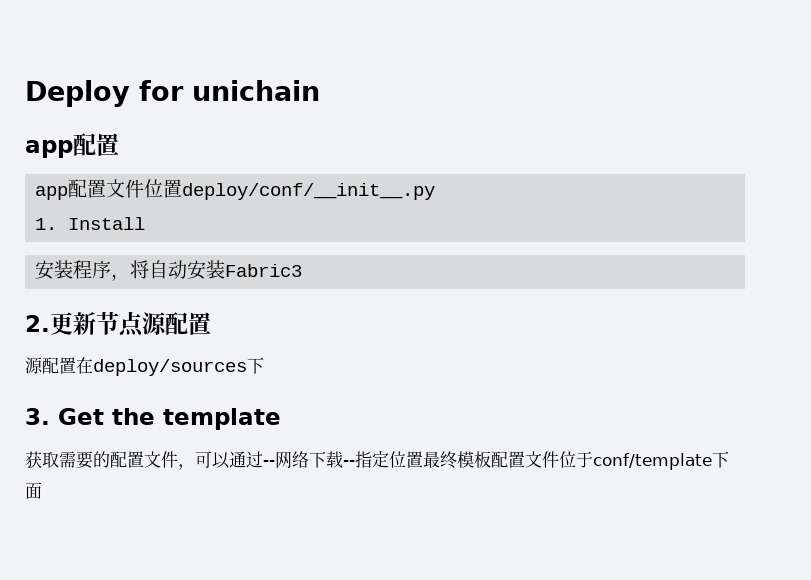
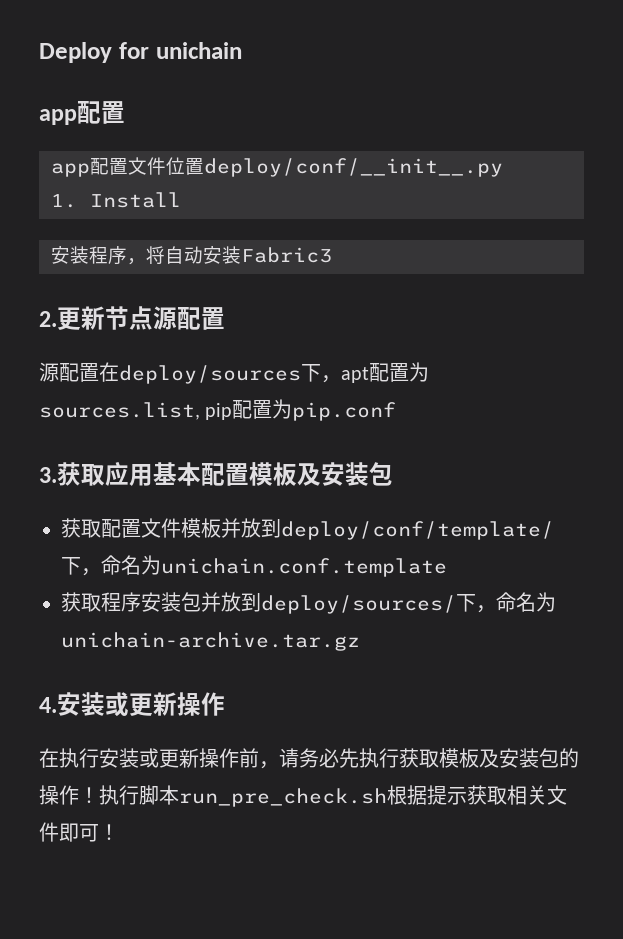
[25,408,281,430] [25,451,729,470] [25,482,42,499] // 3. Get the template // 获取需要的配置文件，可以通过--网络下载--指定位置最终模板配置文件位于conf/template下面 -> [321,362,429,383] [39,399,397,421] [39,462,393,486] [61,518,554,540] [61,555,447,577] [61,592,556,614] [61,632,360,651] [39,692,225,717] [39,748,579,769] [39,785,567,807] [39,822,119,842] ，apt配置为sources.list, pip配置为pip.conf // 3.获取应用基本配置模板及安装包 // 获取配置文件模板并放到deploy/conf/template/下，命名为unichain.conf.template // 获取程序安装包并放到deploy/sources/下，命名为unichain-archive.tar.gz // 4.安装或更新操作 // 在执行安装或更新操作前，请务必先执行获取模板及安装包的操作！执行脚本run_pre_check.sh根据提示获取相关文件即可！

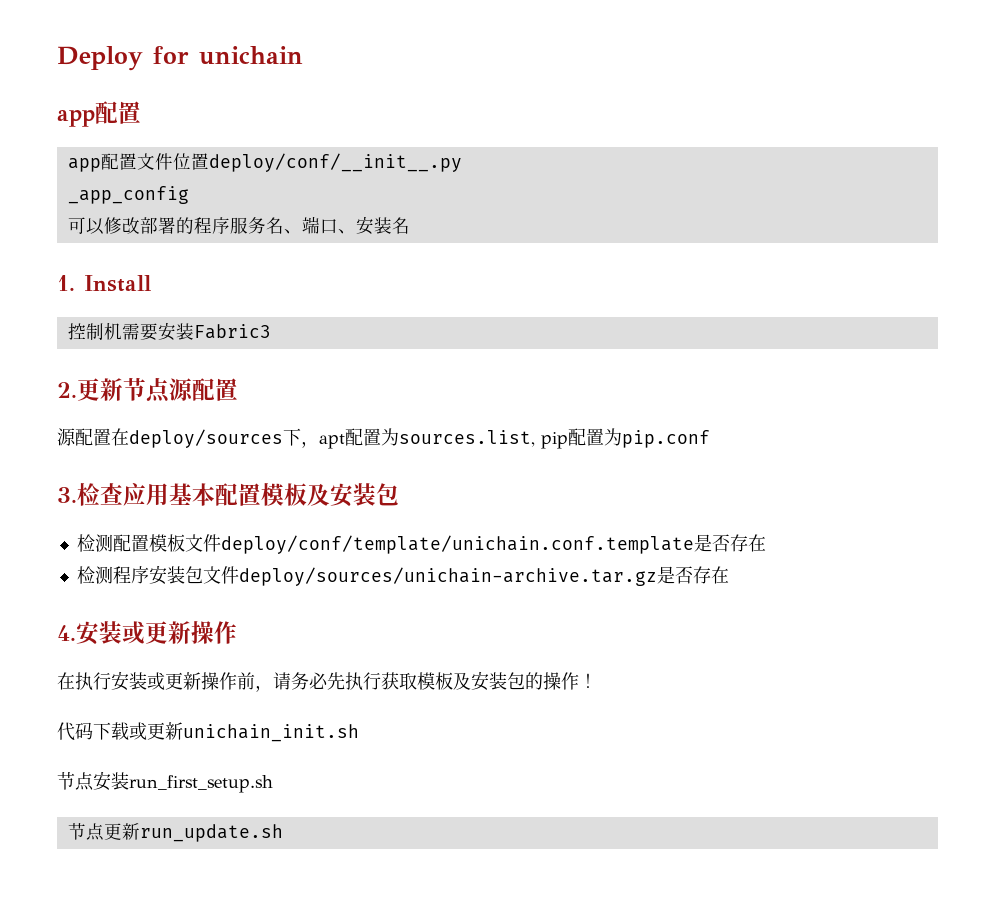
[51,192,181,208] [51,246,203,265] 1. Install // 安装程序，将自动 -> [67,186,189,204] [67,216,410,235] [57,275,151,292] [67,322,158,341] _app_config // 可以修改部署的程序服务名、端口、安装名 // 1. Install // 控制机需要
[57,462,105,486] 获取 -> [77,483,123,506] 检查
[61,518,554,540] [61,555,447,577] [61,592,556,614] [61,632,360,651] 获取配置文件模板并放到deploy/conf/template/下，命名为unichain.conf.template // 获取程序安装包并放到deploy/sources/下，命名为unichain-archive.tar.gz -> [76,534,766,554] [76,565,729,586] 检测配置模板文件deploy/conf/template/unichain.conf.template是否存在 // 检测程序安装包文件deploy/sources/unichain-archive.tar.gz是否存在
[99,785,567,807] [39,822,119,842] 执行脚本run_pre_check.sh根据提示获取相关文件即可！ -> [57,722,359,742] [57,771,273,793] [67,823,283,842] // 代码下载或更新unichain_init.sh // 节点安装run_first_setup.sh // 节点更新run_update.sh

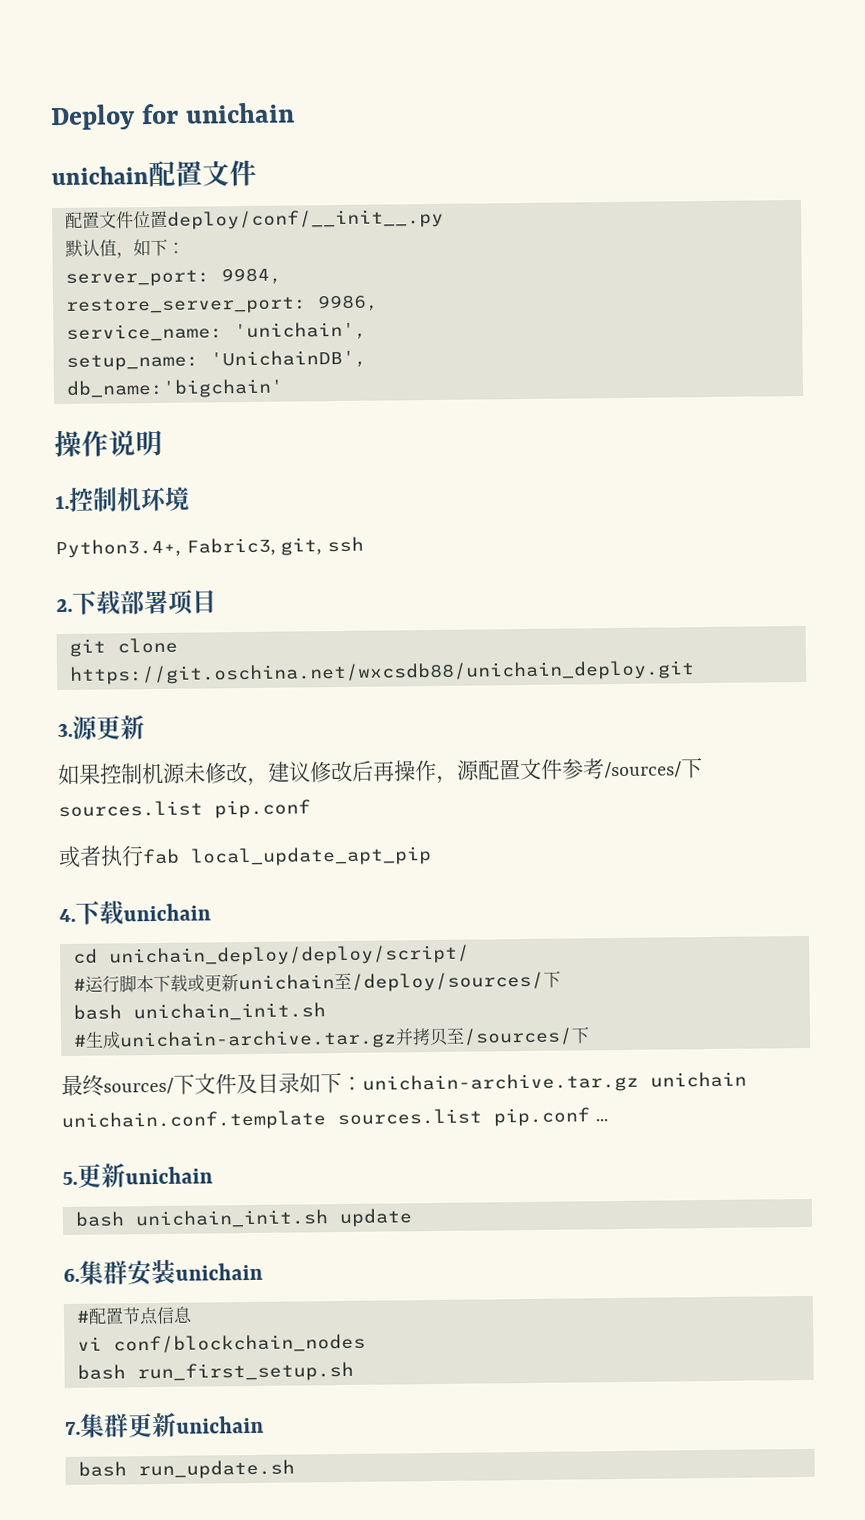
[57,101,141,127] [67,158,101,172] app配置 // app -> [51,159,257,188] unichain配置文件 //
[67,186,189,204] [67,216,410,235] [57,275,151,292] [67,322,271,341] [57,377,238,403] [57,428,710,449] [57,483,399,507] [76,534,766,554] [76,565,729,586] [57,621,237,645] [57,671,597,692] [57,722,359,742] [57,771,273,793] [67,823,140,841] _app_config // 可以修改部署的程序服务名、端口、安装名 // 1. Install // 控制机需要安装Fabric3 // 2.更新节点源配置 // 源配置在deploy/sources下，apt配置为sources.list, pip配置为pip.conf // 3.检查应用基本配置模板及安装包 // 检测配置模板文件deploy/conf/template/unichain.conf.template是否存在 // 检测程序安装包文件deploy/sources/unichain-archive.tar.gz是否存在 // 4.安装或更新操作 // 在执行安装或更新操作前，请务必先执行获取模板及安装包的操作！ // 代码下载或更新unichain_init.sh // 节点安装run_first_setup.sh // 节点更新 -> [64,238,185,259] [64,267,282,287] [64,294,379,315] [65,321,367,342] [65,349,367,371] [65,378,284,399] [54,429,163,458] [55,486,190,512] [55,536,365,559] [56,589,217,616] [68,637,178,657] [68,660,695,685] [57,715,145,740] [58,757,703,787] [58,799,311,819] [58,845,432,869] [59,900,211,926] [72,944,470,967] [72,970,561,993] [72,1002,326,1022] [72,1026,590,1051] [61,1071,747,1097] [61,1107,608,1132] [62,1163,213,1188] [74,1208,413,1229] [63,1259,263,1286] [75,1306,193,1326] [76,1333,366,1354] [76,1361,354,1383] [65,1412,264,1438] [77,1461,127,1477] 默认值，如下： // server_port: 9984, // restore_server_port: 9986, // service_name: 'unichain', // setup_name: 'UnichainDB', // db_name:'bigchain' // 操作说明 // 1.控制机环境 // Python3.4+, Fabric3, git, ssh // 2.下载部署项目 // git clone https://git.oschina.net/wxcsdb88/unichain_deploy.git // 3.源更新 // 如果控制机源未修改，建议修改后再操作，源配置文件参考/sources/下sources.list pip.conf // 或者执行fab local_update_apt_pip // 4.下载unichain // cd unichain_deploy/deploy/script/ // #运行脚本下载或更新unichain至/deploy/sources/下 // bash unichain_init.sh // #生成unichain-archive.tar.gz并拷贝至/sources/下 // 最终sources/下文件及目录如下：unichain-archive.tar.gz unichain unichain.conf.template sources.list pip.conf ... // 5.更新unichain // bash unichain_init.sh update // 6.集群安装unichain // #配置节点信息 // vi conf/blockchain_nodes // bash run_first_setup.sh // 7.集群更新unichain // bash

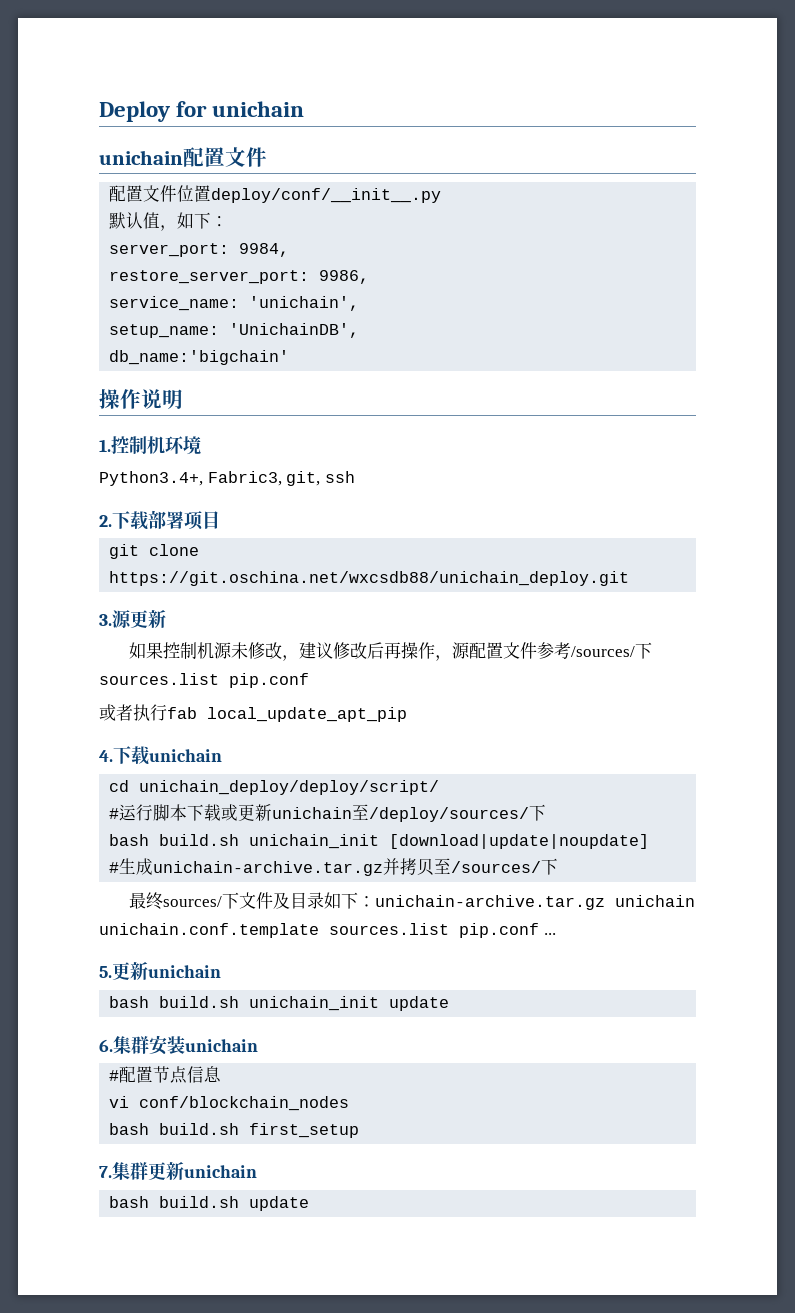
[132,1002,326,1022] unichain_init.sh -> [159,834,650,849] build.sh unichain_init [download|update|noupdate]
[134,1209,329,1229] unichain_init.sh -> [159,996,380,1011] build.sh unichain_init
[136,1361,354,1383] run_first_setup.sh -> [159,1123,360,1138] build.sh first_setup
[137,1459,295,1480] run_update.sh -> [159,1196,310,1211] build.sh update

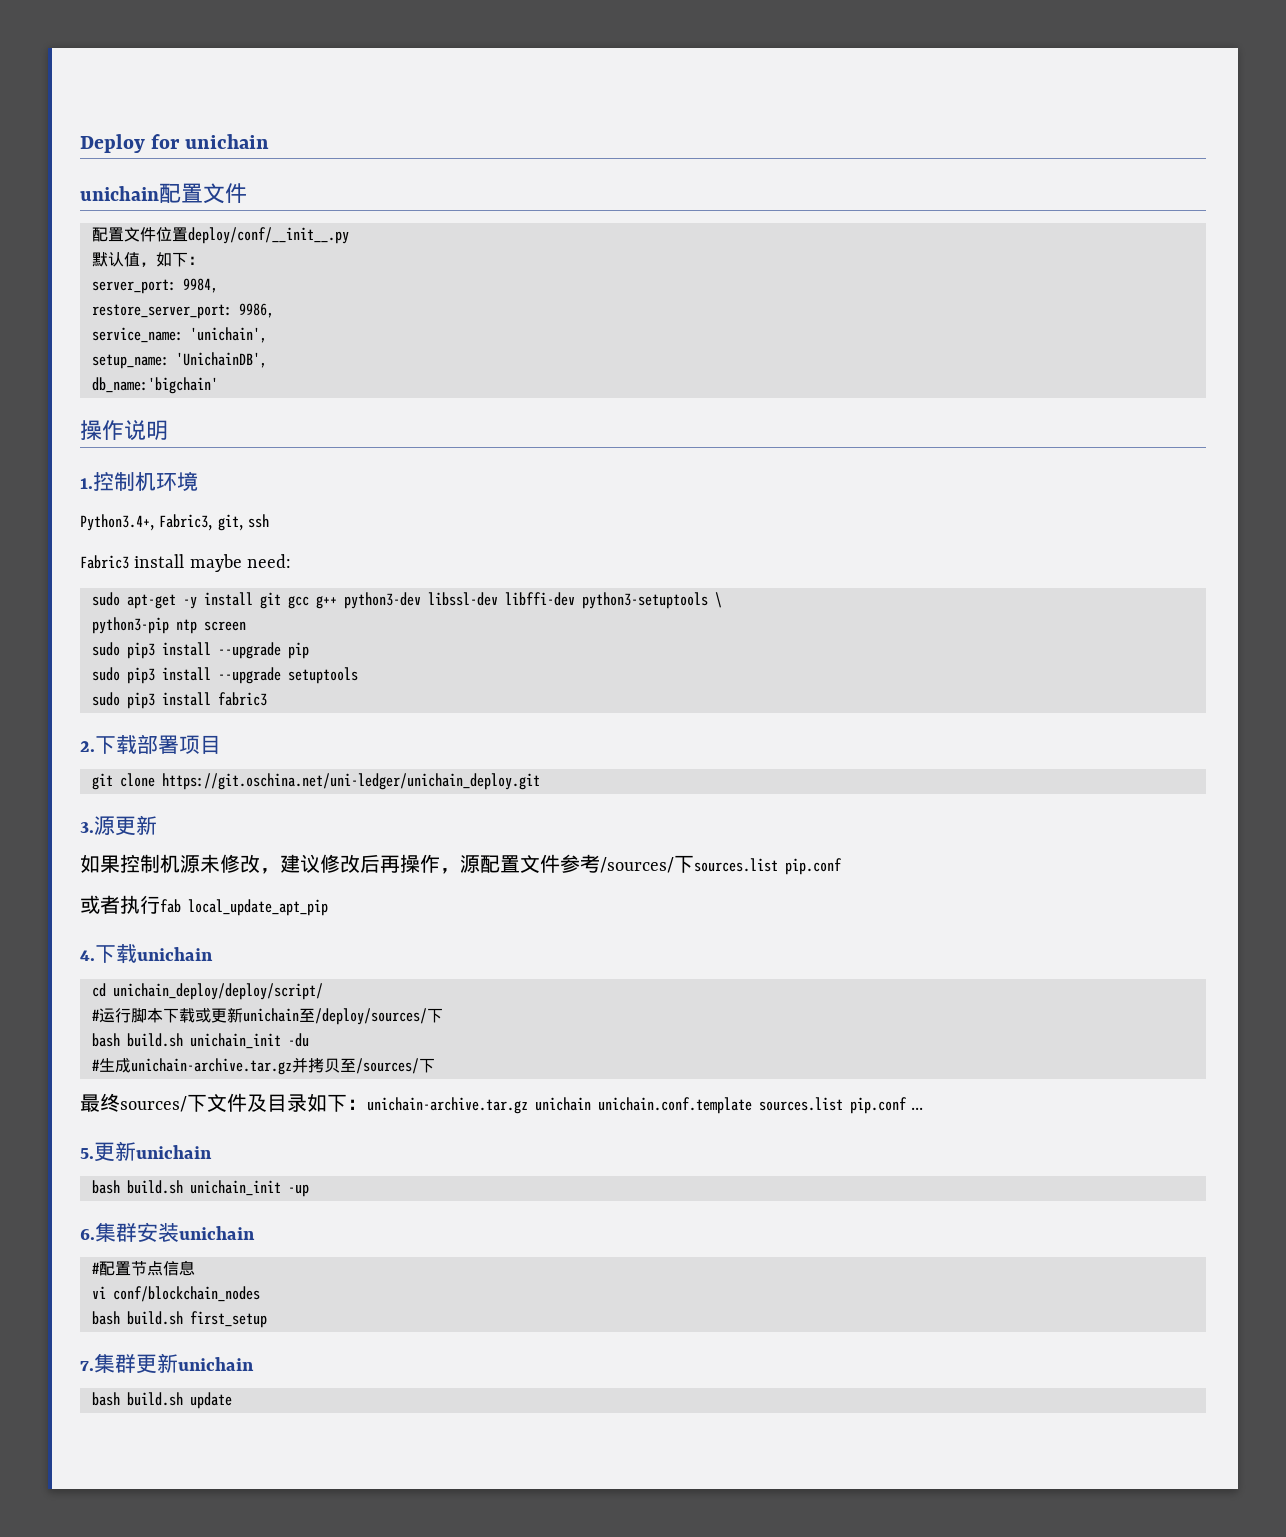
(355, 477) none -> [80,554,291,572] [91,592,722,609] [91,617,246,634] [91,642,309,659] [91,667,358,684] [91,692,267,709] // Fabric3 install maybe need: // sudo apt-get -y install git gcc g++ python3-dev libssl-dev libffi-dev python3-setuptools \ // python3-pip ntp screen // sudo pip3 install --upgrade pip // sudo pip3 install --upgrade setuptools // sudo pip3 install fabric3
[109,571,630,586] https://git.oschina.net/wxcsdb88/unichain_deploy.git -> [161,773,540,790] https://git.oschina.net/uni-ledger/unichain_deploy.git
[389,834,650,849] [download|update|noupdate] -> [287,1033,309,1047] -du
[389,996,450,1011] update -> [287,1184,309,1197] -up

